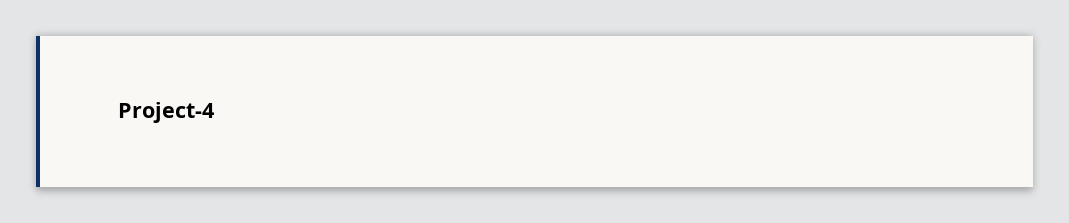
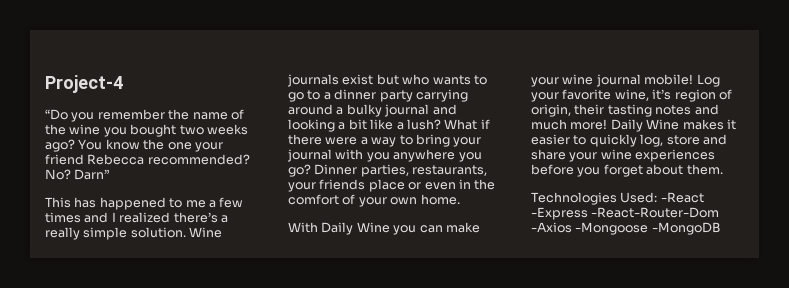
(214, 112) none -> [45,109,244,122] [45,124,248,137] [45,139,223,152] [45,154,250,165] [45,169,110,180] [45,197,244,210] [45,212,228,223] [45,227,223,240] [287,74,487,87] [288,89,468,102] [288,104,457,117] [288,119,490,132] [288,134,482,147] [287,149,482,162] [288,164,488,177] [288,179,496,192] [288,194,460,207] [288,222,480,235] [531,74,720,87] [531,89,732,102] [531,104,719,117] [531,119,736,132] [531,134,727,147] [531,149,716,162] [531,164,723,177] [531,192,704,205] [531,207,720,220] [531,222,721,235] // “Do you remember the name of the wine you bought two weeks ago? You know the one your friend Rebecca recommended? No? Darn” // This has happened to me a few times and I realized there’s a really simple solution. Wine journals exist but who wants to go to a dinner party carrying around a bulky journal and looking a bit like a lush? What if there were a way to bring your journal with you anywhere you go? Dinner parties, restaurants, your friends place or even in the comfort of your own home. // With Daily Wine you can make your wine journal mobile! Log your favorite wine, it’s region of origin, their tasting notes and much more! Daily Wine makes it easier to quickly log, store and share your wine experiences before you forget about them. // Technologies Used: -React -Express -React-Router-Dom -Axios -Mongoose -MongoDB

